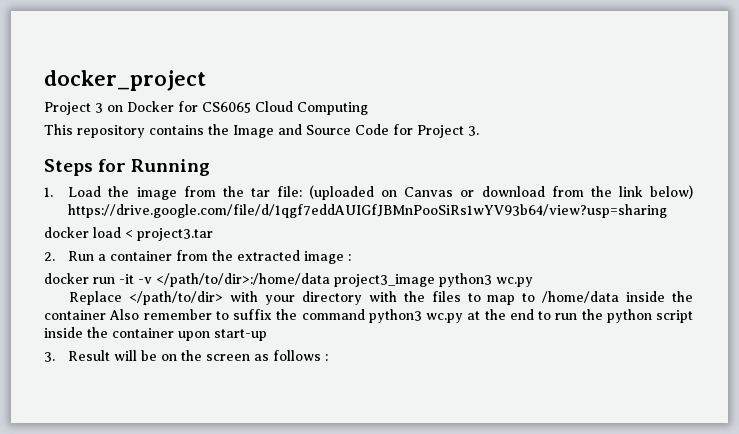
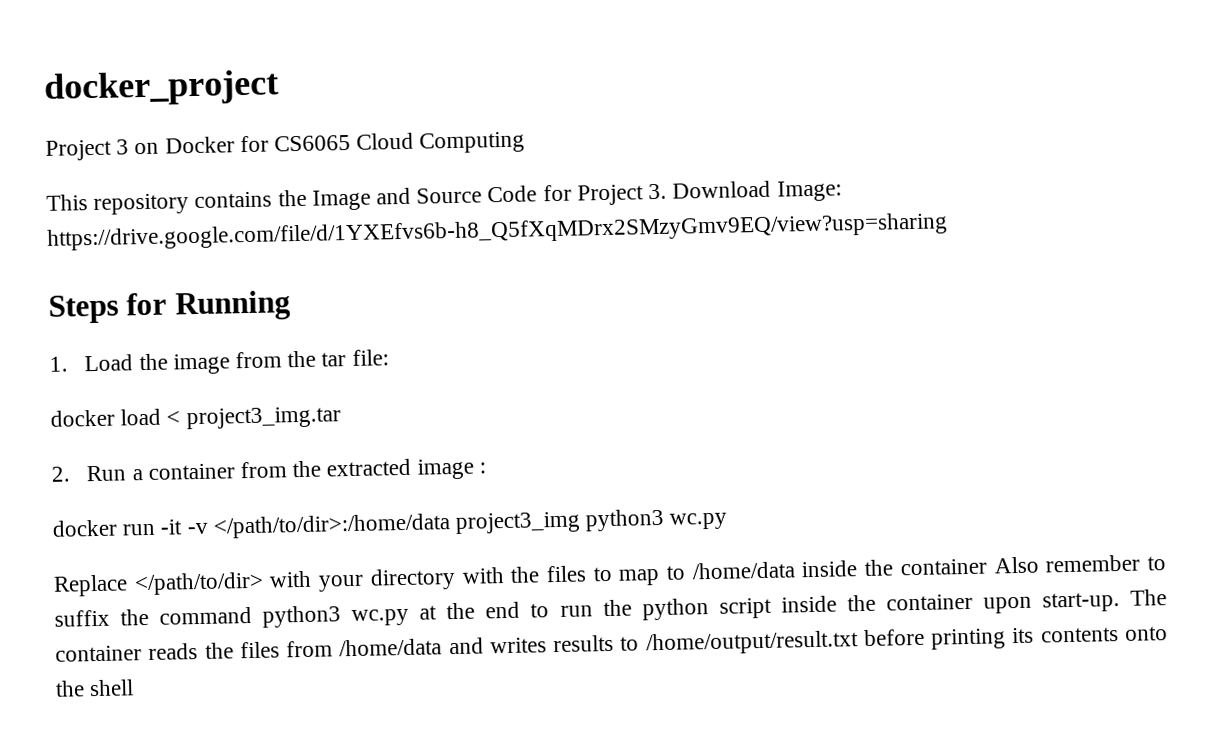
(479, 131) none -> [672,180,842,202] [47,212,948,251] Download Image: https://drive.google.com/file/d/1YXEfvs6b-h8_Q5fXqMDrx2SMzyGmv9EQ/view?usp=sharing
[309,185,694,200] [68,204,668,218] (uploaded on Canvas or download from the link below) https://drive.google.com/file/d/1qgf7eddAUIGfJBMnPooSiRs1wYV93b64/view?usp=sharing -> (389, 357) none
[137,228,213,241] project3.tar -> [185,406,341,430] project3_img.tar
[334,274,435,287] project3_image -> [455,511,582,534] project3_img
[214,329,267,341] [44,350,329,362] start-up // 3. Result will be on the screen as follows : -> [1041,589,1167,613] [55,626,1168,662] [55,679,135,697] start-up. The container reads the files from /home/data and writes results to /home/output/result.txt before printing its contents onto the shell

